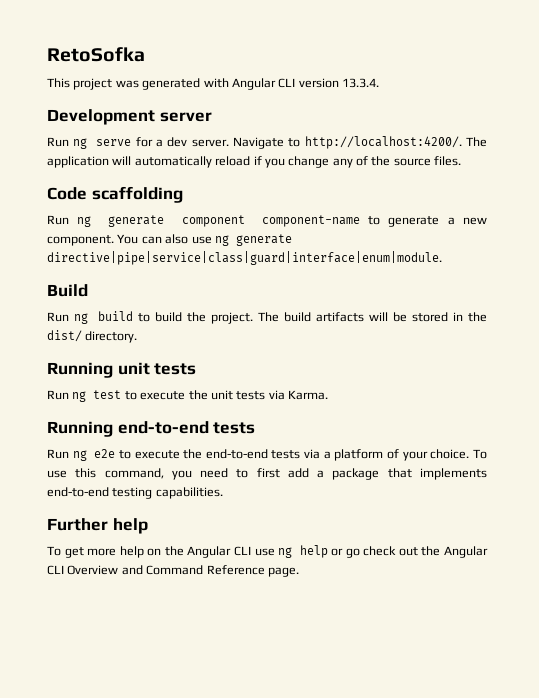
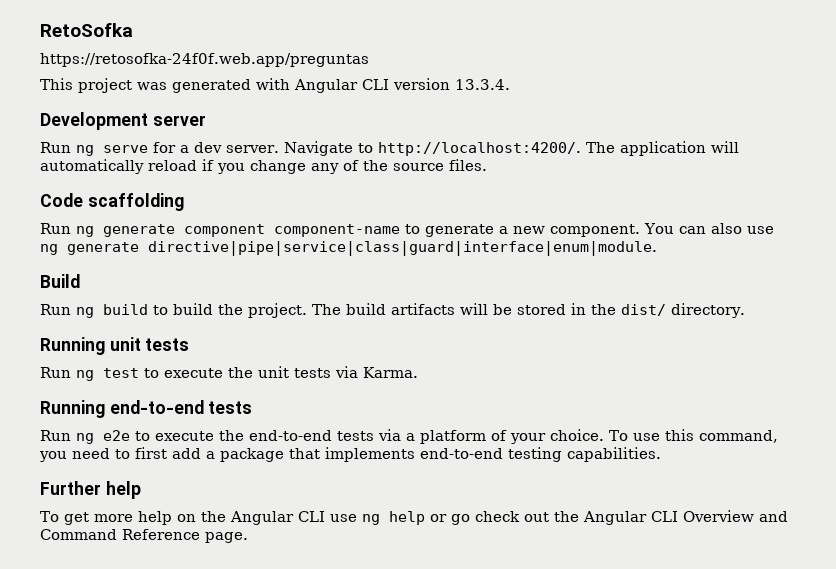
(145, 54) none -> [40,53,369,67] // https://retosofka-24f0f.web.app/preguntas

